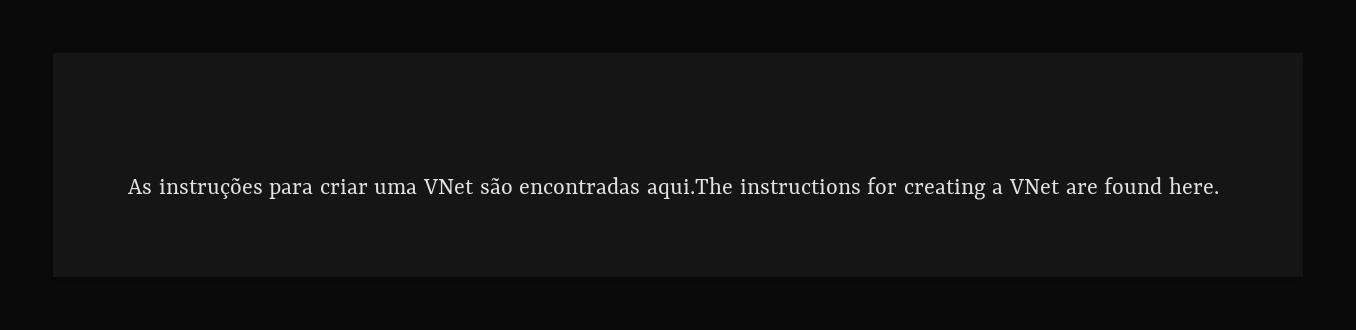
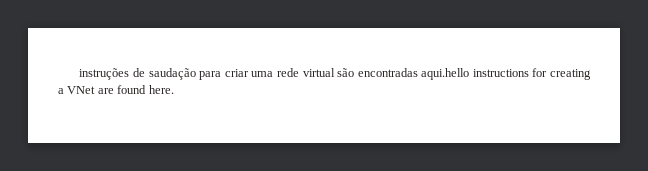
[127,178,263,199] As instruções -> [79,68,196,80] instruções de saudação
[423,179,475,194] VNet -> [276,68,335,77] rede virtual
[646,177,733,199] aqui.The -> [421,68,470,80] aqui.hello

